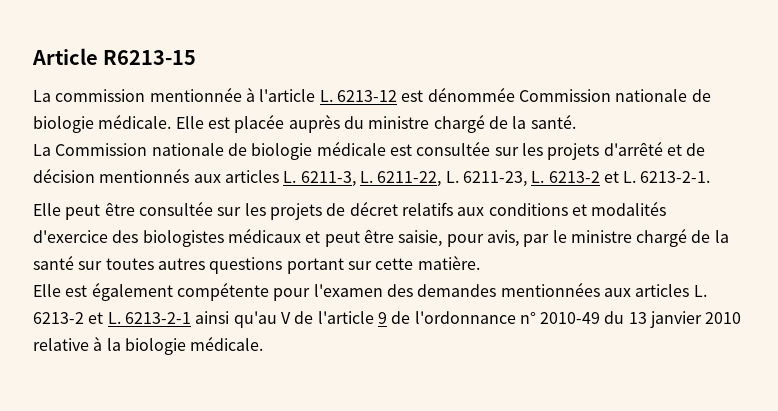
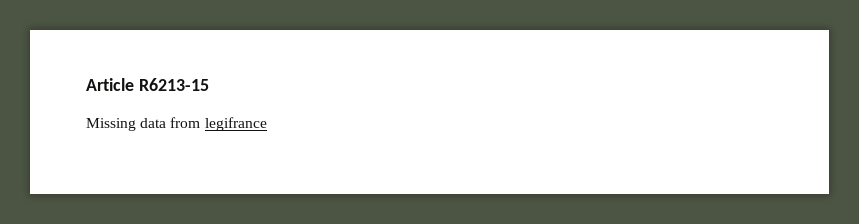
[33,87,711,102] [33,114,576,133] [33,141,706,160] [33,168,711,187] [33,201,667,220] [33,228,729,247] [33,255,480,274] [33,282,707,301] [33,311,742,328] [33,336,264,355] La commission mentionnée à l'article L. 6213-12 est dénommée Commission nationale de biologie médicale. Elle est placée auprès du ministre chargé de la santé. // La Commission nationale de biologie médicale est consultée sur les projets d'arrêté et de décision mentionnés aux articles L. 6211-3, L. 6211-22, L. 6211-23, L. 6213-2 et L. 6213-2-1. // Elle peut être consultée sur les projets de décret relatifs aux conditions et modalités d'exercice des biologistes médicaux et peut être saisie, pour avis, par le ministre chargé de la santé sur toutes autres questions portant sur cette matière. // Elle est également compétente pour l'examen des demandes mentionnées aux articles L. 6213-2 et L. 6213-2-1 ainsi qu'au V de l'article 9 de l'ordonnance n° 2010-49 du 13 janvier 2010 relative à la biologie médicale. -> [86,117,267,131] Missing data from legifrance

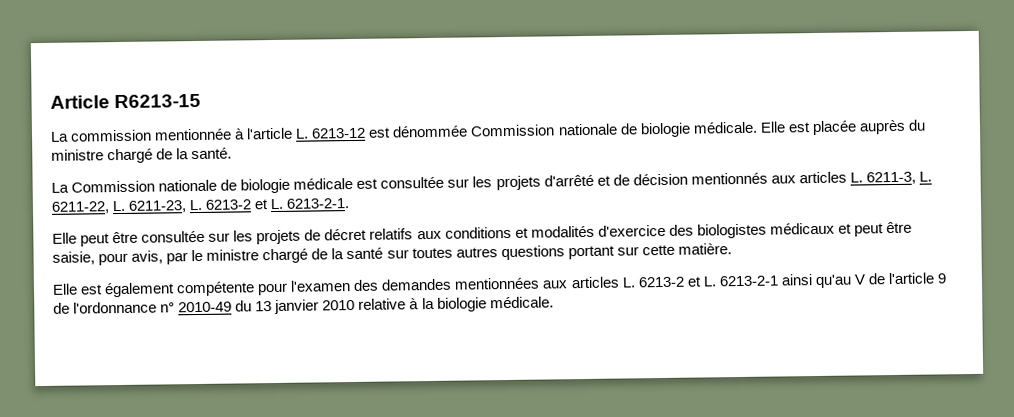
[86,117,267,131] Missing data from legifrance -> [50,119,926,142] [51,147,233,164] [51,171,932,194] [51,198,350,214] [52,221,912,247] [52,243,732,266] [52,272,948,298] [53,296,554,315] La commission mentionnée à l'article L. 6213-12 est dénommée Commission nationale de biologie médicale. Elle est placée auprès du ministre chargé de la santé. // La Commission nationale de biologie médicale est consultée sur les projets d'arrêté et de décision mentionnés aux articles L. 6211-3, L. 6211-22, L. 6211-23, L. 6213-2 et L. 6213-2-1. // Elle peut être consultée sur les projets de décret relatifs aux conditions et modalités d'exercice des biologistes médicaux et peut être saisie, pour avis, par le ministre chargé de la santé sur toutes autres questions portant sur cette matière. // Elle est également compétente pour l'examen des demandes mentionnées aux articles L. 6213-2 et L. 6213-2-1 ainsi qu'au V de l'article 9 de l'ordonnance n° 2010-49 du 13 janvier 2010 relative à la biologie médicale.

